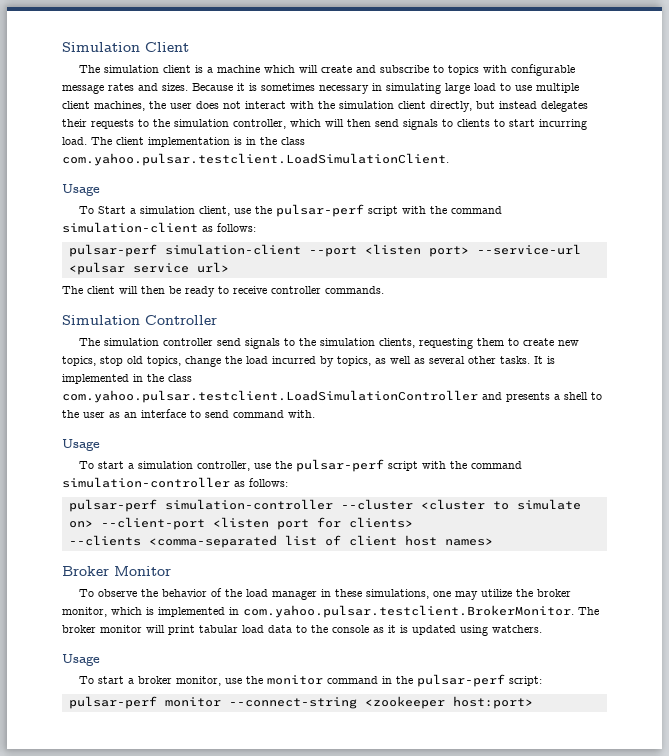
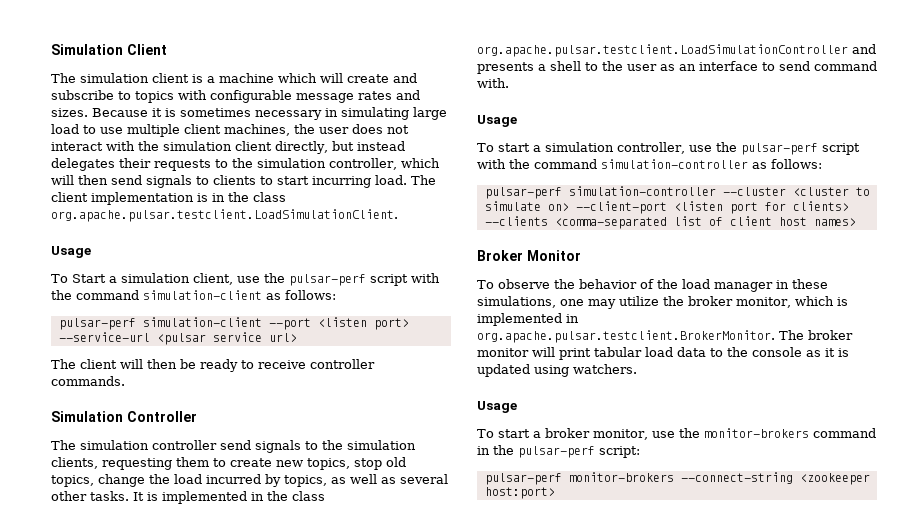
[62,153,449,166] com.yahoo.pulsar.testclient.LoadSimulationClient. -> [51,209,398,222] org.apache.pulsar.testclient.LoadSimulationClient.
[62,390,478,403] com.yahoo.pulsar.testclient.LoadSimulationController -> [477,44,848,57] org.apache.pulsar.testclient.LoadSimulationController
[243,605,574,618] com.yahoo.pulsar.testclient.BrokerMonitor. -> [477,330,775,343] org.apache.pulsar.testclient.BrokerMonitor.
[267,675,324,685] monitor -> [703,428,809,438] monitor-brokers
[164,697,221,707] monitor -> [568,472,674,482] monitor-brokers

